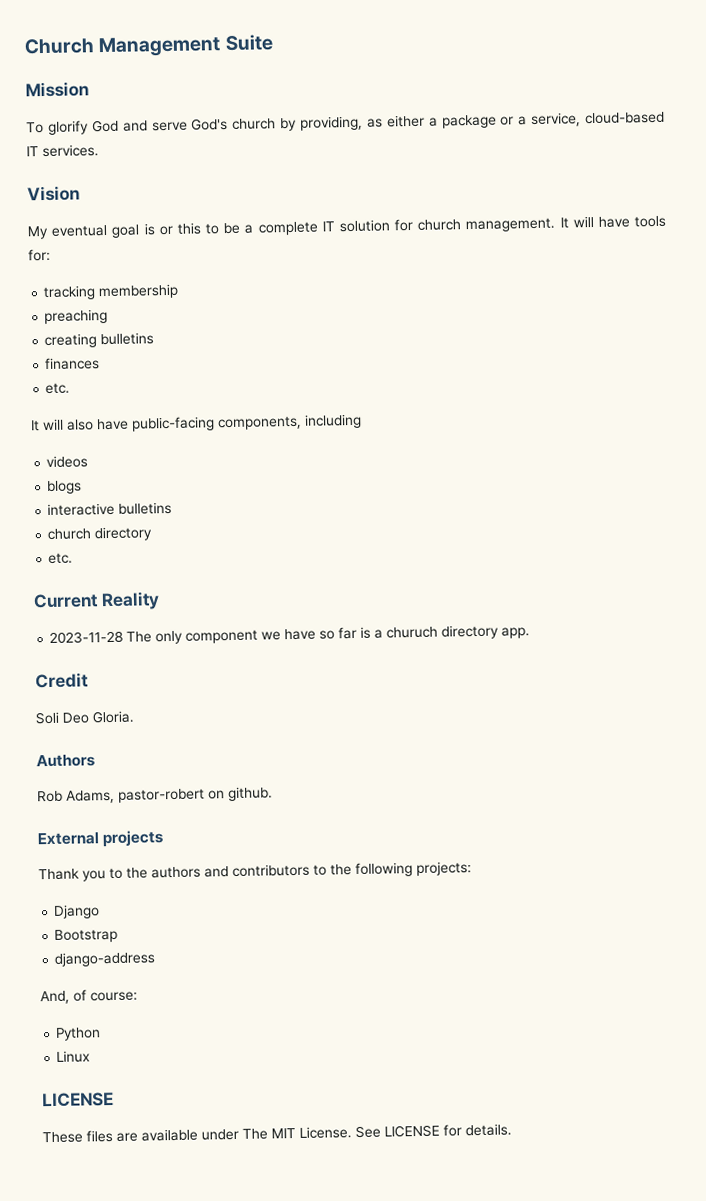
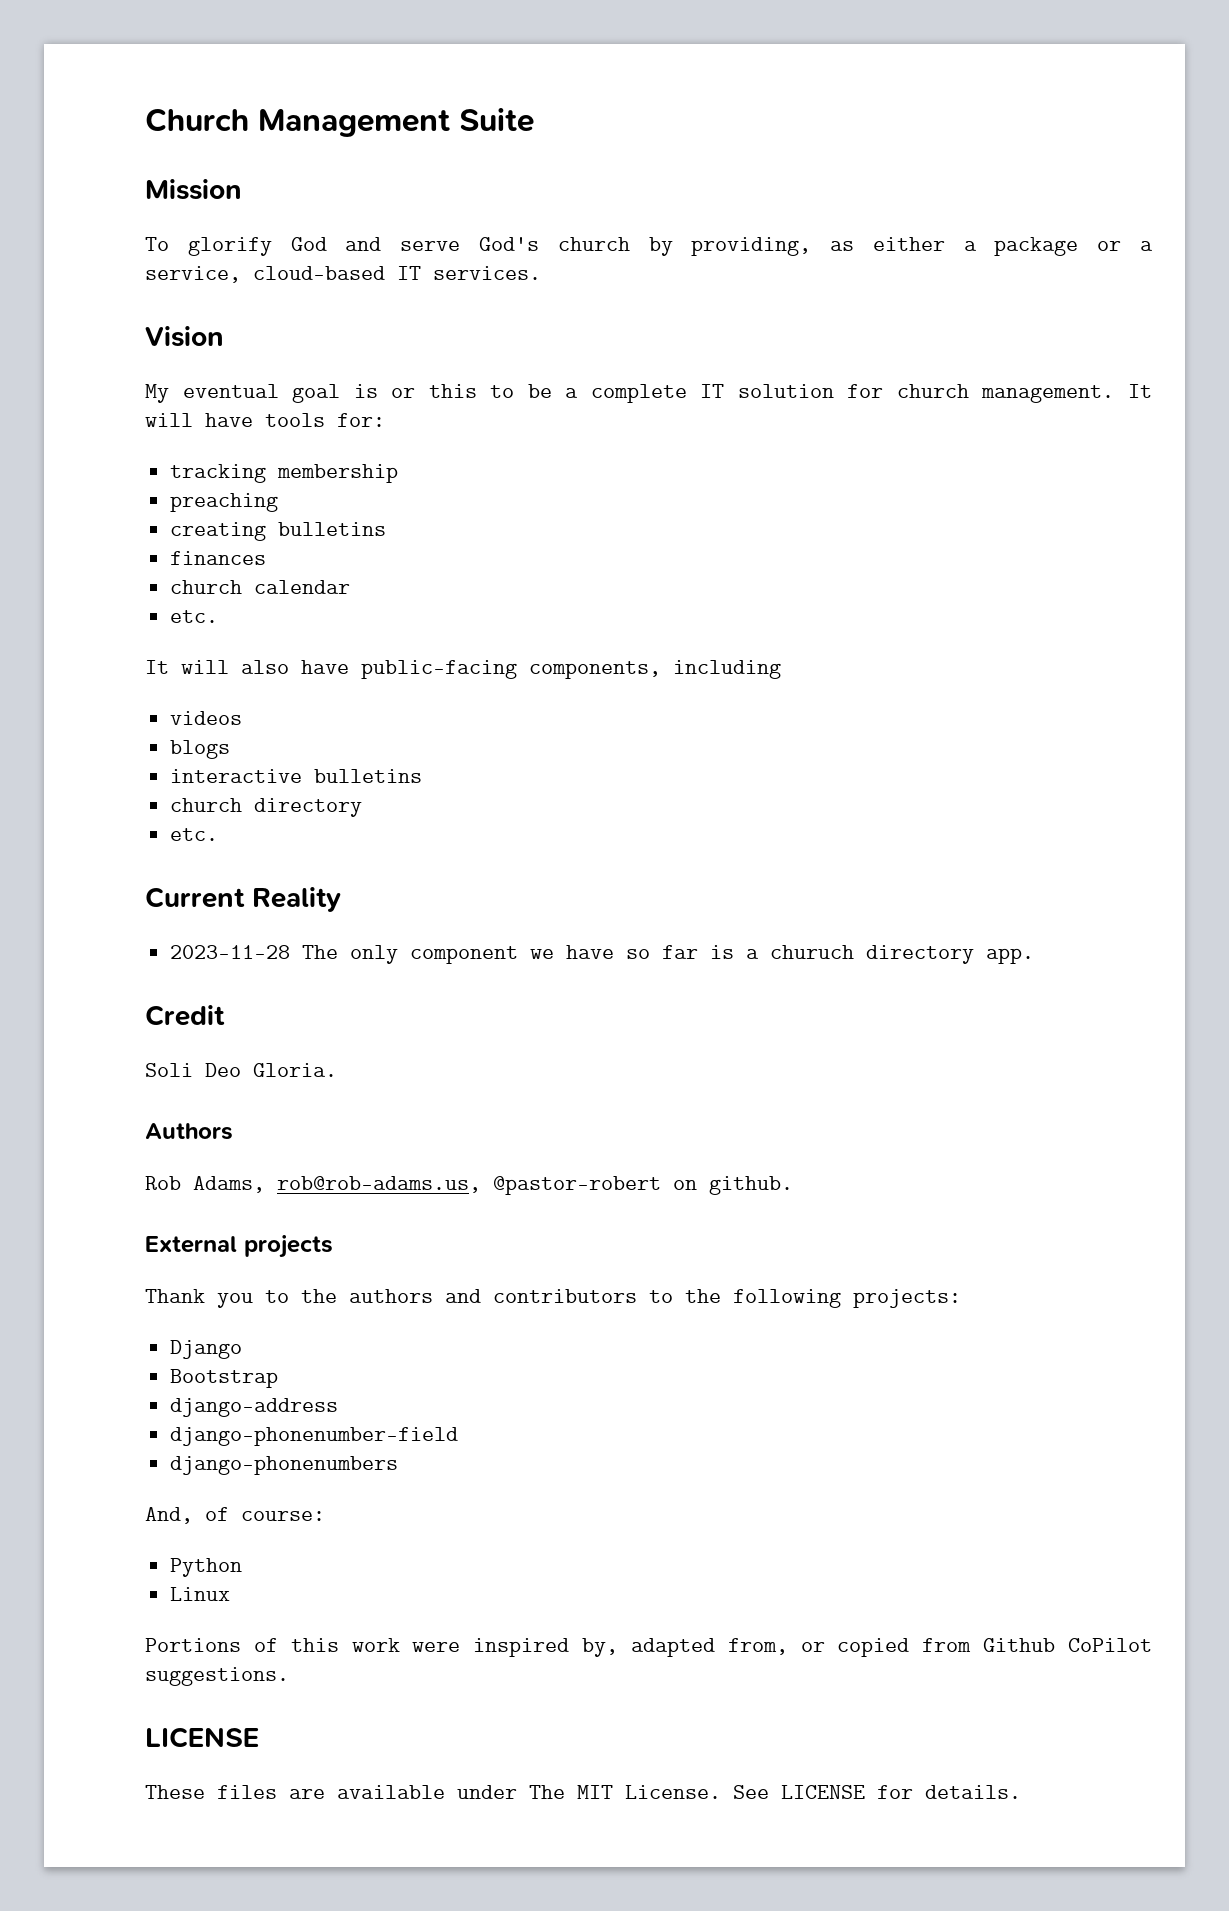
(101, 364) none -> [170,580,351,594] // church calendar
[118,788,205,803] pastor-robert -> [277,1176,661,1195] rob@rob-adams.us, @pastor-robert
(156, 959) none -> [170,1427,459,1446] [170,1456,399,1475] // django-phonenumber-field // django-phonenumbers
(91, 1056) none -> [145,1638,1152,1657] [145,1667,289,1686] // Portions of this work were inspired by, adapted from, or copied from Github CoPilot suggestions.

